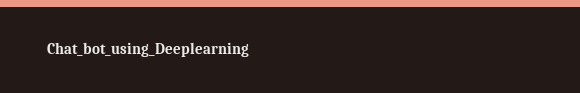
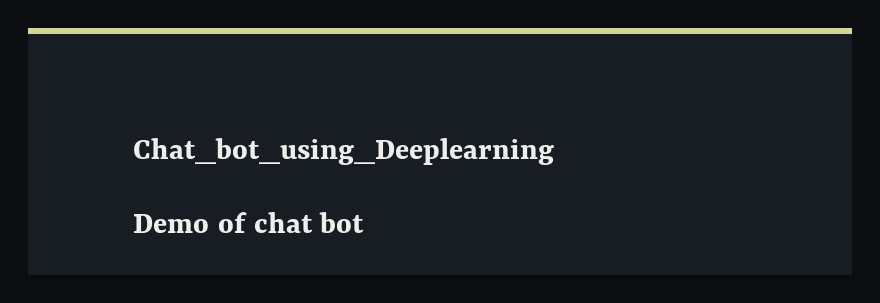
(249, 49) none -> [133,212,365,233] // Demo of chat bot

